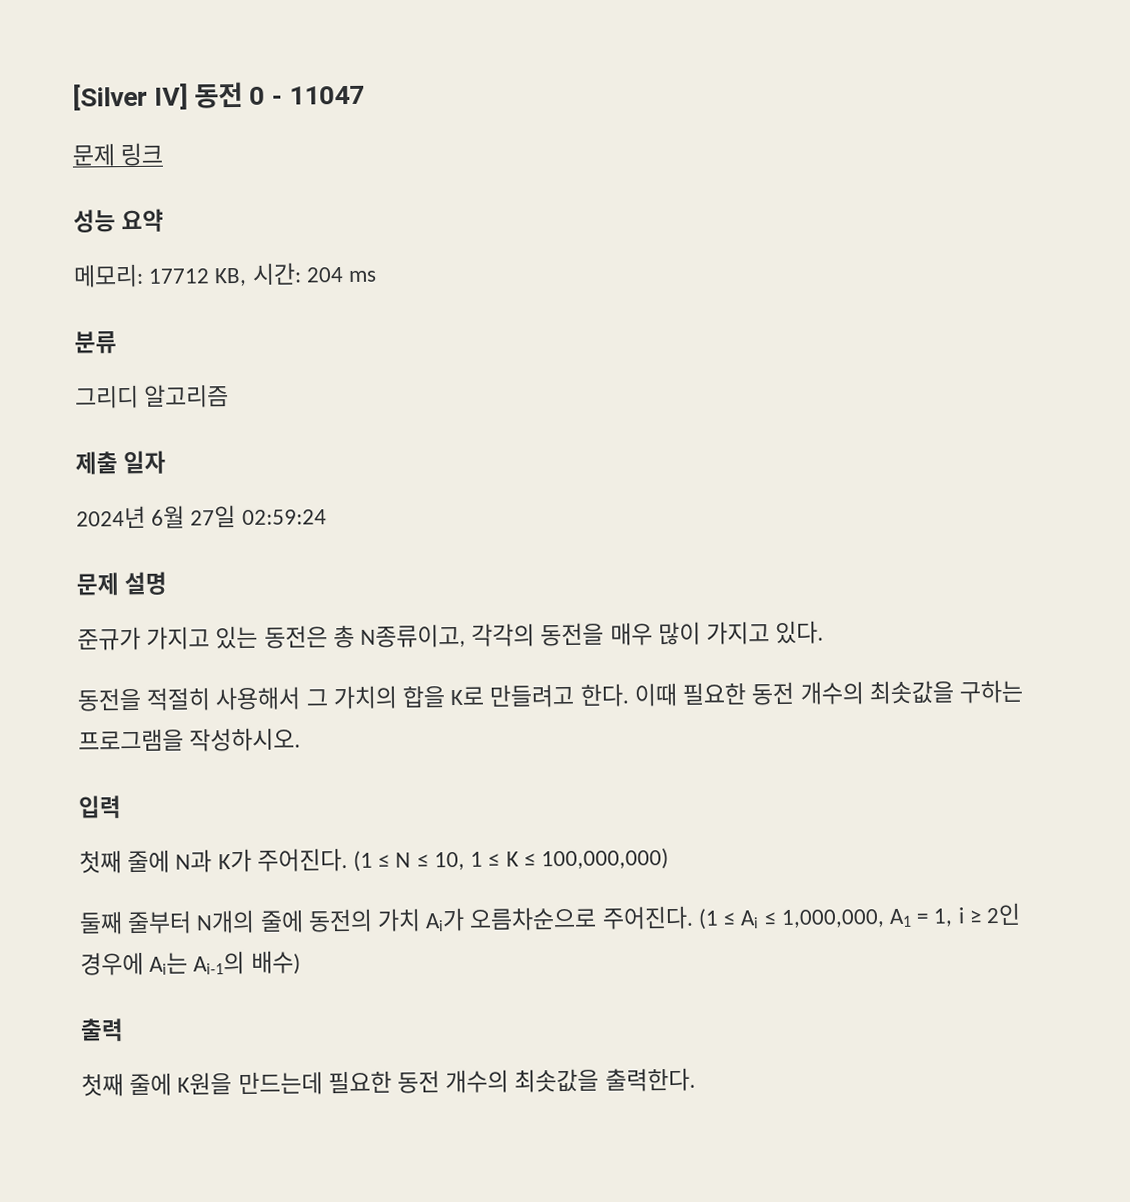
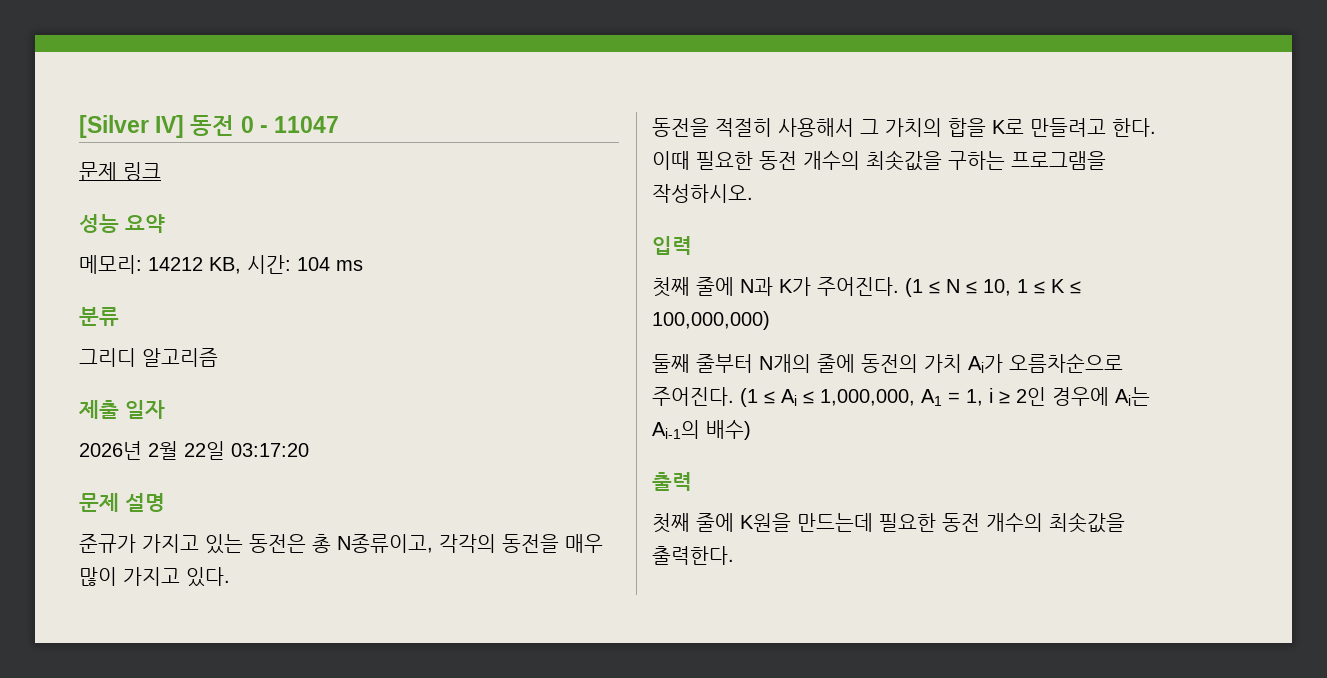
[148,268,211,284] 17712 -> [148,257,203,271] 14212
[305,267,344,283] 204 -> [297,257,330,271] 104
[76,505,327,529] 2024년 6월 27일 02:59:24 -> [79,441,309,460] 2026년 2월 22일 03:17:20

